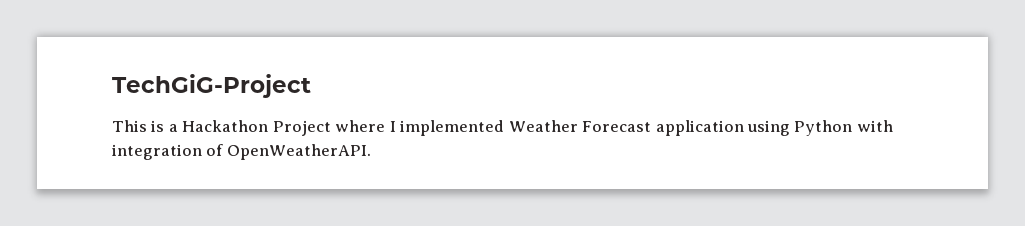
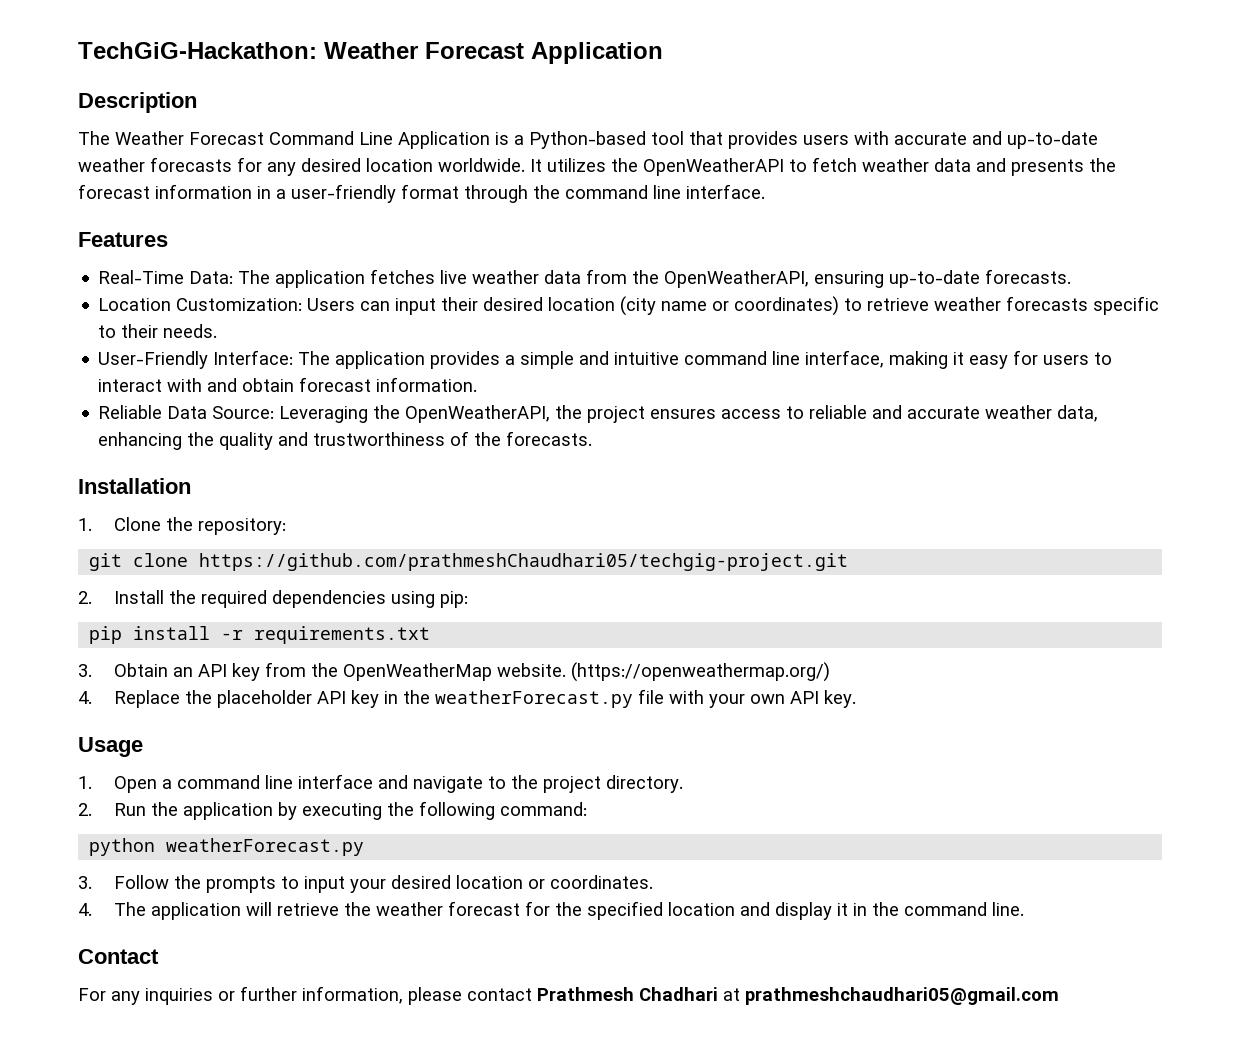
[112,74,311,98] [112,120,893,136] [112,144,371,160] TechGiG-Project // This is a Hackathon Project where I implemented Weather Forecast application using Python with integration of OpenWeatherAPI. -> [78,42,663,64] [78,92,197,113] [78,131,1098,149] [78,157,1116,176] [78,184,765,203] [78,232,168,247] [98,269,1072,288] [98,296,1160,316] [98,324,218,338] [98,350,1113,369] [98,377,478,392] [98,405,1099,423] [98,431,593,450] [78,478,191,494] [78,517,287,535] [89,553,849,571] [78,590,469,608] [89,626,431,644] [78,662,831,682] [78,689,857,708] [78,737,143,757] [78,774,684,793] [78,801,588,820] [89,838,365,856] [78,875,654,893] [78,901,1025,920] [78,949,159,964] [78,986,1059,1005] TechGiG-Hackathon: Weather Forecast Application // Description // The Weather Forecast Command Line Application is a Python-based tool that provides users with accurate and up-to-date weather forecasts for any desired location worldwide. It utilizes the OpenWeatherAPI to fetch weather data and presents the forecast information in a user-friendly format through the command line interface. // Features // Real-Time Data: The application fetches live weather data from the OpenWeatherAPI, ensuring up-to-date forecasts. // Location Customization: Users can input their desired location (city name or coordinates) to retrieve weather forecasts specific to their needs. // User-Friendly Interface: The application provides a simple and intuitive command line interface, making it easy for users to interact with and obtain forecast information. // Reliable Data Source: Leveraging the OpenWeatherAPI, the project ensures access to reliable and accurate weather data, enhancing the quality and trustworthiness of the forecasts. // Installation // 1. Clone the repository: // git clone https://github.com/prathmeshChaudhari05/techgig-project.git // 2. Install the required dependencies using pip: // pip install -r requirements.txt // 3. Obtain an API key from the OpenWeatherMap website. (https://openweathermap.org/) // 4. Replace the placeholder API key in the weatherForecast.py file with your own API key. // Usage // 1. Open a command line interface and navigate to the project directory. // 2. Run the application by executing the following command: // python weatherForecast.py // 3. Follow the prompts to input your desired location or coordinates. // 4. The application will retrieve the weather forecast for the specified location and display it in the command line. // Contact // For any inquiries or further information, please contact Prathmesh Chadhari at prathmeshchaudhari05@gmail.com

